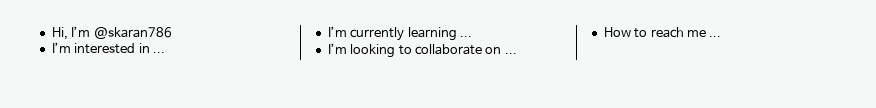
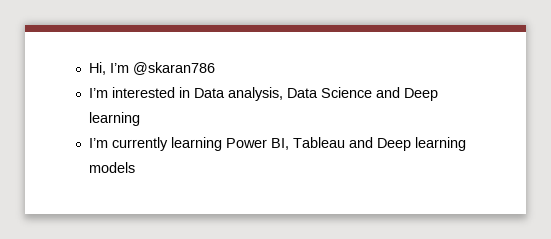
[152,52,165,53] [327,26,472,41] [327,43,517,58] [603,27,722,38] ... // I’m currently learning ... // I’m looking to collaborate on ... // How to reach me ... -> [193,87,438,101] [88,112,140,126] [88,137,466,151] [88,162,135,173] Data analysis, Data Science and Deep learning // I’m currently learning Power BI, Tableau and Deep learning models

